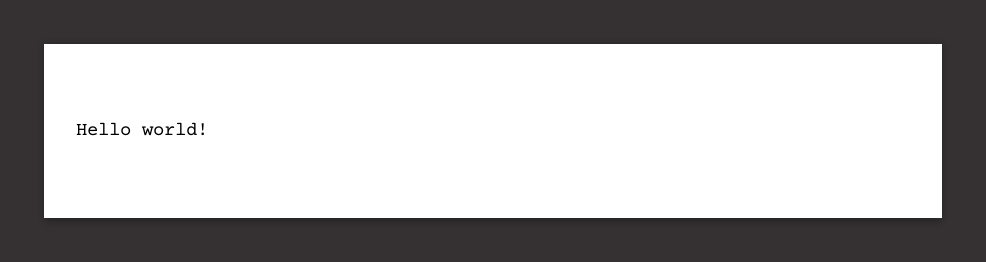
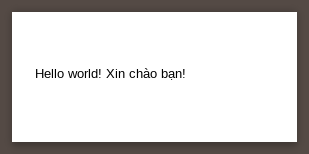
(208, 129) none -> [106,68,186,80] Xin chào bạn!

